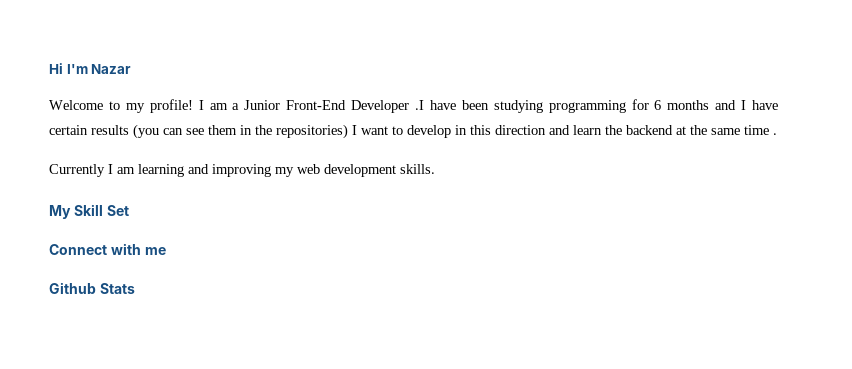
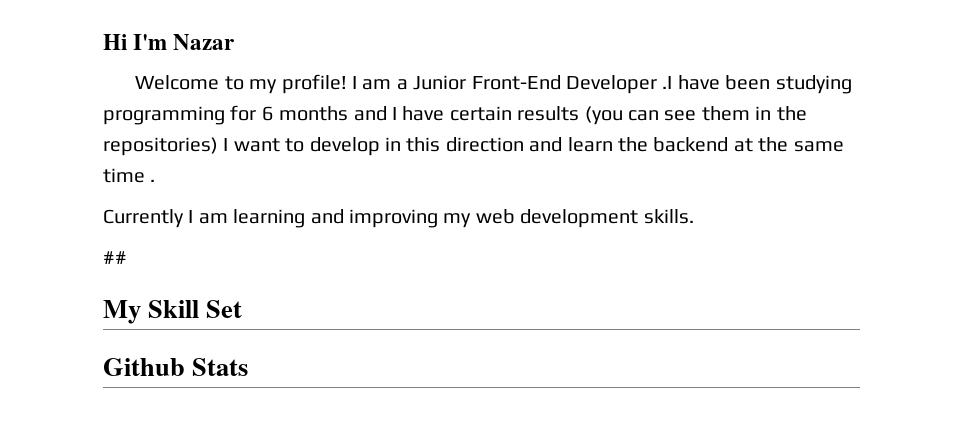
(435, 169) none -> [103,251,127,264] // ##
[49,243,166,255] // Connect with me -> (243, 309) none

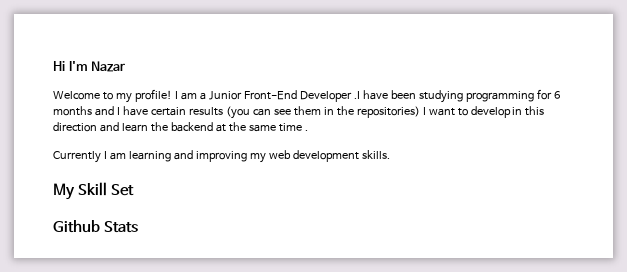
[103,251,127,264] // ## -> (390, 154) none

